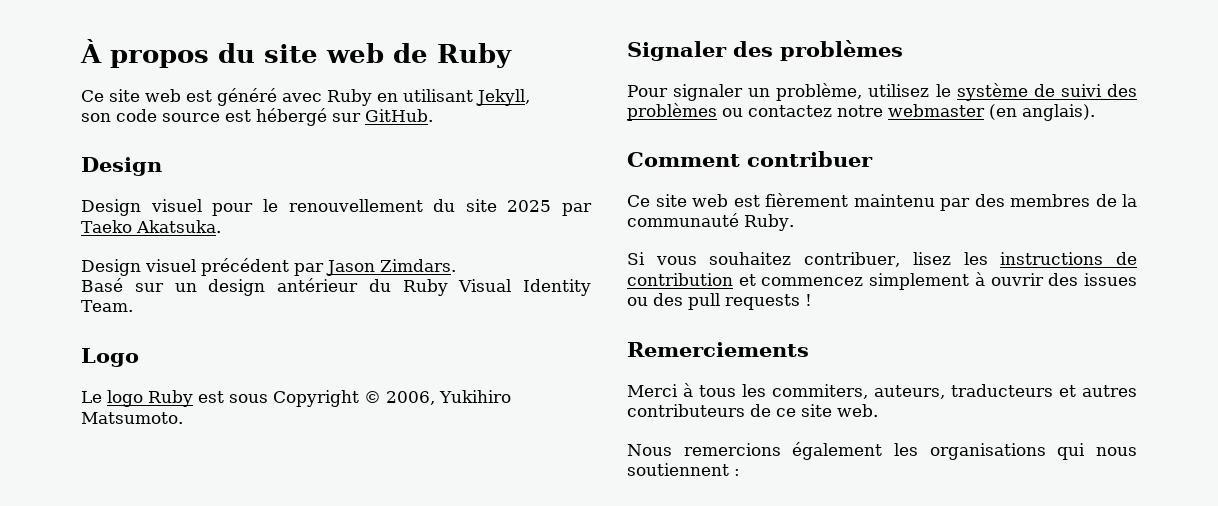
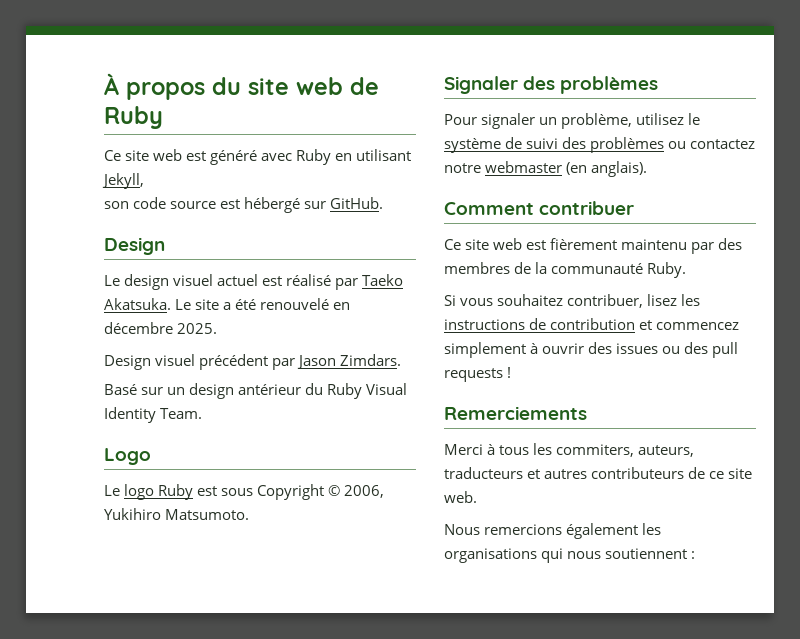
[81,199,592,216] [81,220,221,233] Design visuel pour le renouvellement du site 2025 par Taeko Akatsuka. -> [104,274,404,290] [104,298,351,310] [104,322,218,334] Le design visuel actuel est réalisé par Taeko Akatsuka. Le site a été renouvelé en décembre 2025.

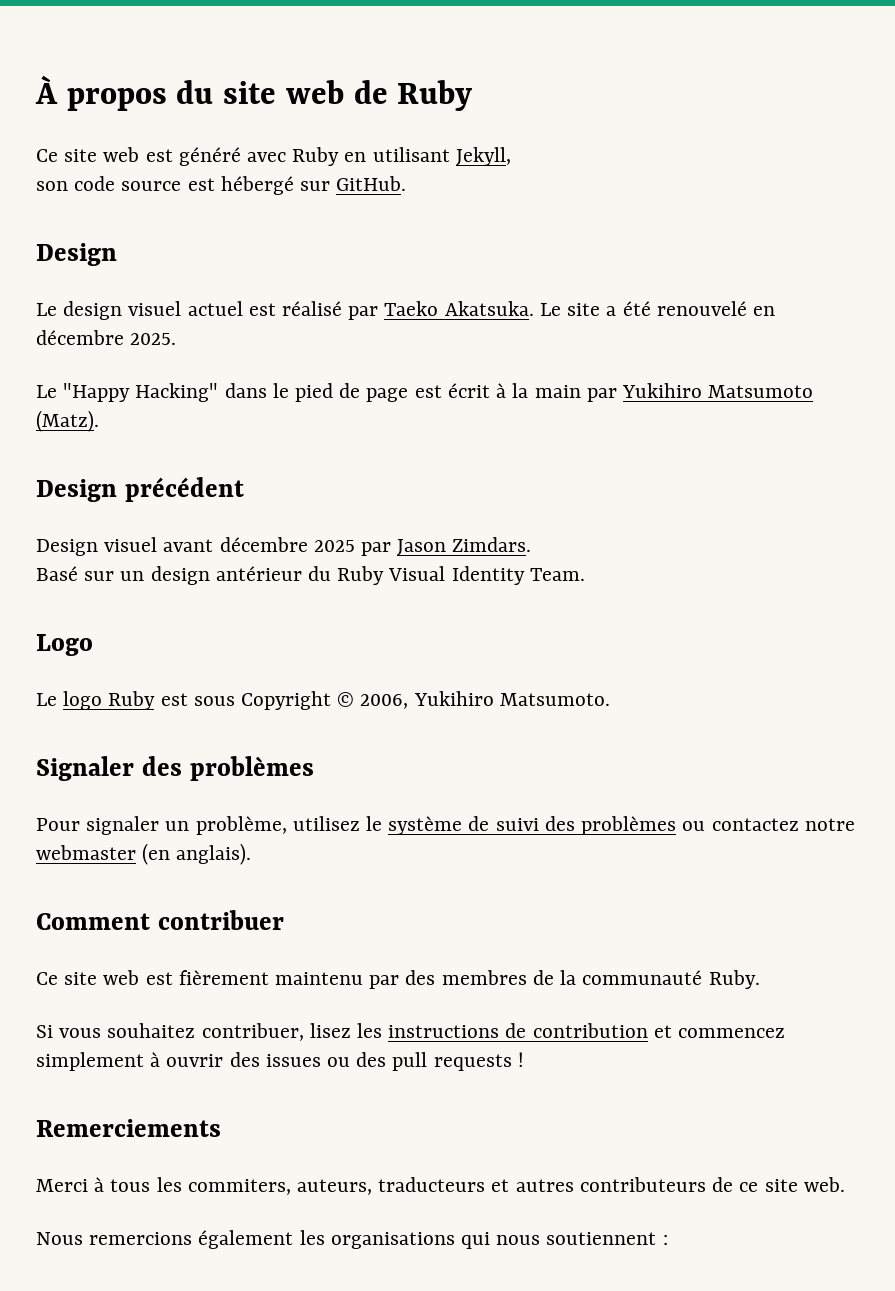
(218, 328) none -> [36,383,814,402] [36,410,99,432] [36,477,244,502] // Le "Happy Hacking" dans le pied de page est écrit à la main par Yukihiro Matsumoto (Matz). // Design précédent
[199,354,269,370] précédent -> [163,537,355,552] avant décembre 2025

